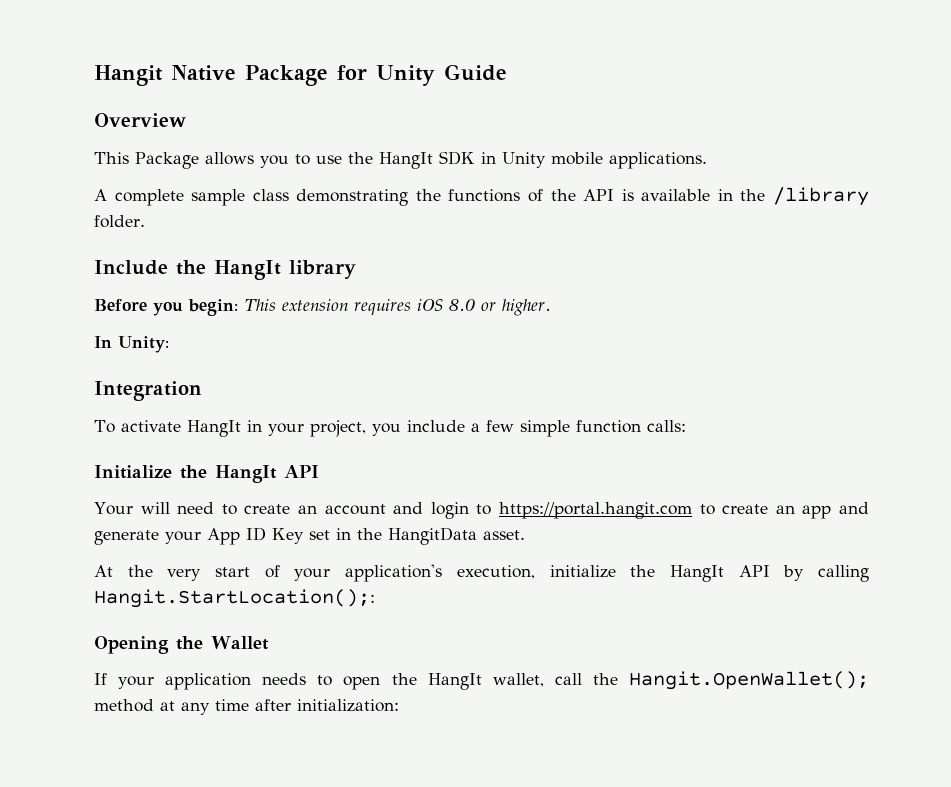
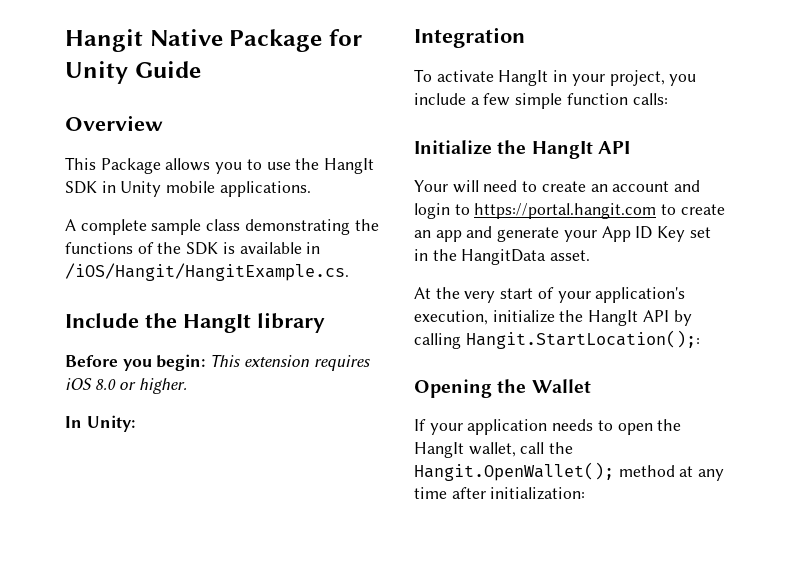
[583,189,615,201] API -> [186,242,219,255] SDK
[740,187,869,206] [94,215,145,228] the /library folder. -> [65,263,349,281] /iOS/Hangit/HangitExample.cs.

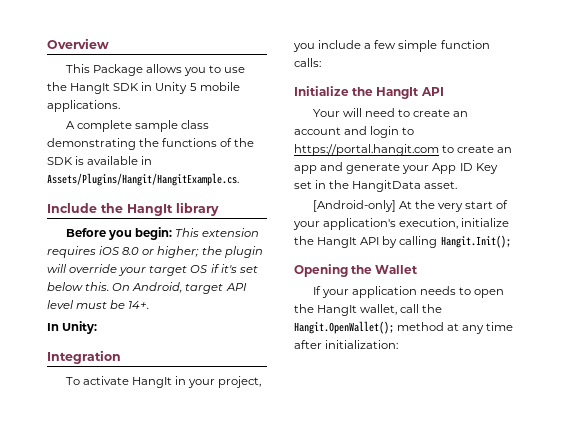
[65,29,362,52] [65,61,201,84] Hangit Native Package for Unity Guide // -> (47, 43) none
(162, 189) none -> [189,83,197,91] 5
[65,263,349,281] /iOS/Hangit/HangitExample.cs. -> [47,173,239,186] Assets/Plugins/Hangit/HangitExample.cs.
[139,378,188,394] higher. -> [157,246,263,258] [47,264,258,276] [47,282,247,294] [47,300,150,309] higher; the plugin will override your target OS if it's set below this. On Android, target API level must be 14+.
(591, 255) none -> [312,200,396,212] [Android-only]
[465,330,700,349] Hangit.StartLocation();: -> [440,235,511,248] Hangit.Init();

